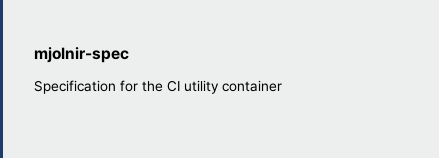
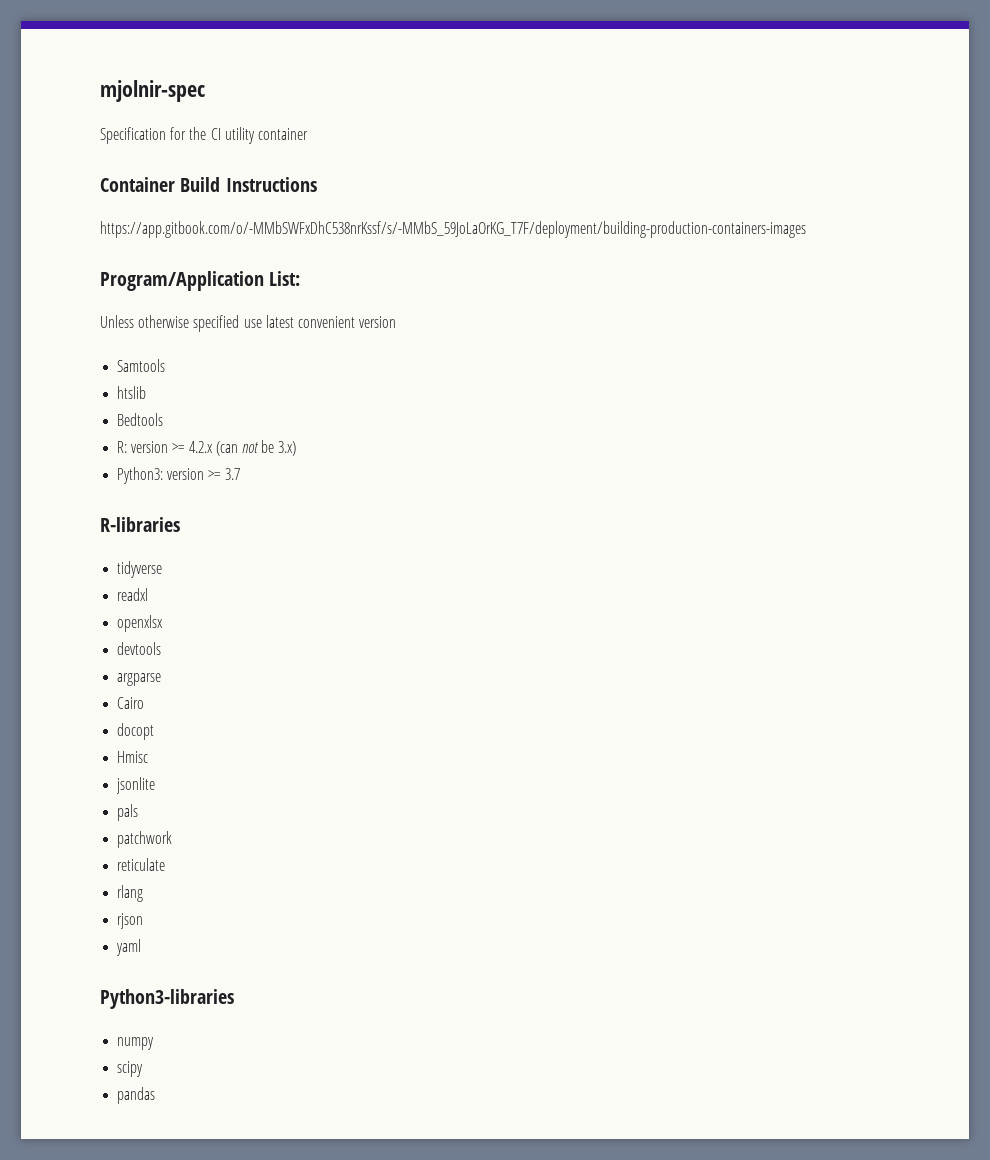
(282, 86) none -> [100,177,317,192] [100,221,806,238] [100,271,301,291] [100,315,397,332] [117,359,166,372] [117,386,147,399] [117,413,164,426] [117,440,297,456] [117,467,240,484] [100,517,180,532] [117,561,163,578] [117,588,149,601] [117,615,164,632] [117,642,162,655] [117,673,162,686] [117,697,145,709] [117,723,155,740] [117,751,149,763] [116,777,156,794] [117,804,139,821] [117,831,173,848] [117,858,166,871] [117,885,144,902] [117,913,144,929] [116,939,142,956] [100,989,234,1009] [117,1037,155,1050] [117,1061,144,1077] [117,1087,156,1104] // Container Build Instructions // https://app.gitbook.com/o/-MMbSWFxDhC538nrKssf/s/-MMbS_59JoLaOrKG_T7F/deployment/building-production-containers-images // Program/Application List: // Unless otherwise specified use latest convenient version // Samtools // htslib // Bedtools // R: version >= 4.2.x (can not be 3.x) // Python3: version >= 3.7 // R-libraries // tidyverse // readxl // openxlsx // devtools // argparse // Cairo // docopt // Hmisc // jsonlite // pals // patchwork // reticulate // rlang // rjson // yaml // Python3-libraries // numpy // scipy // pandas

